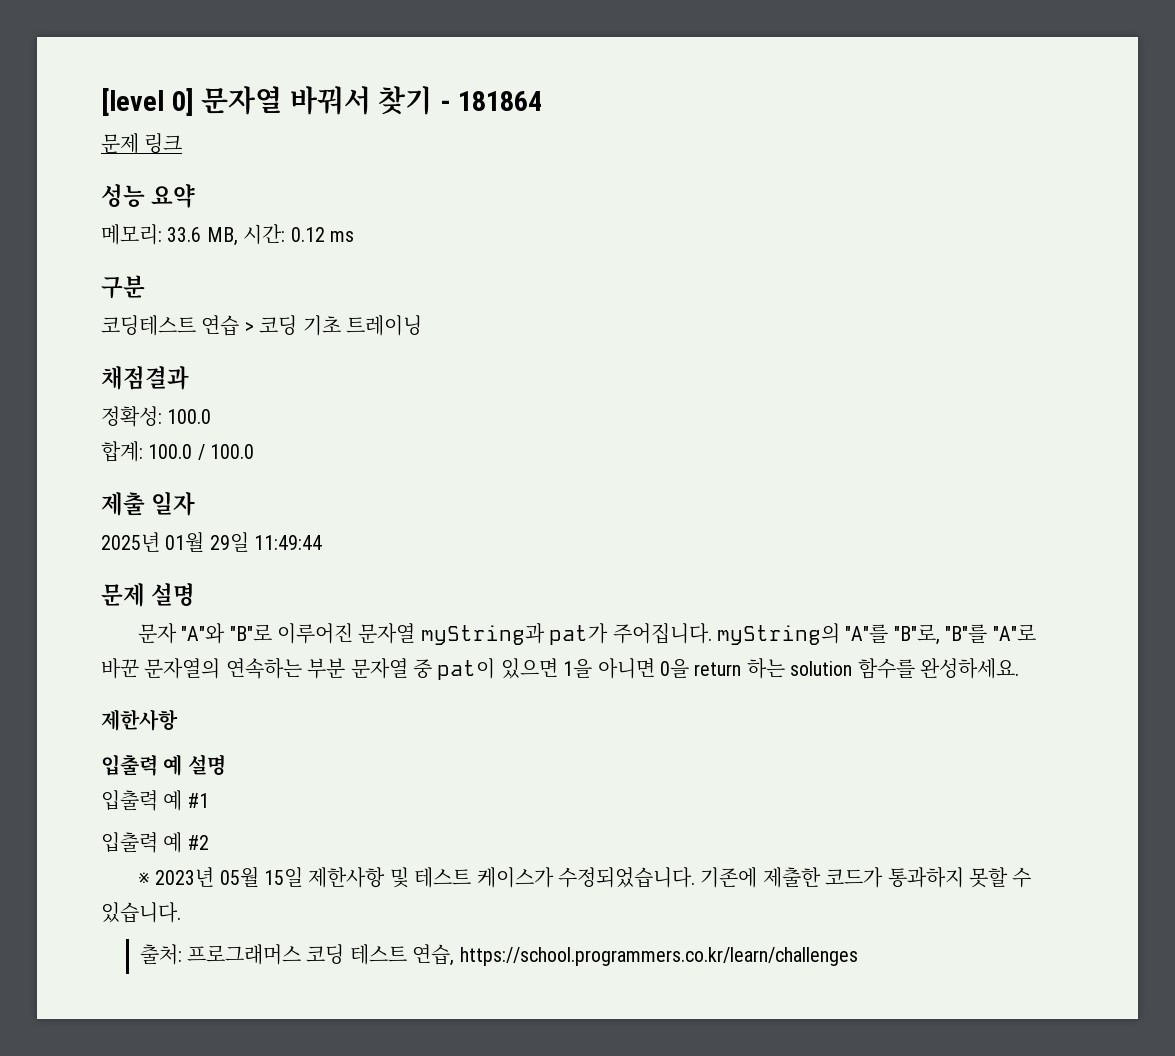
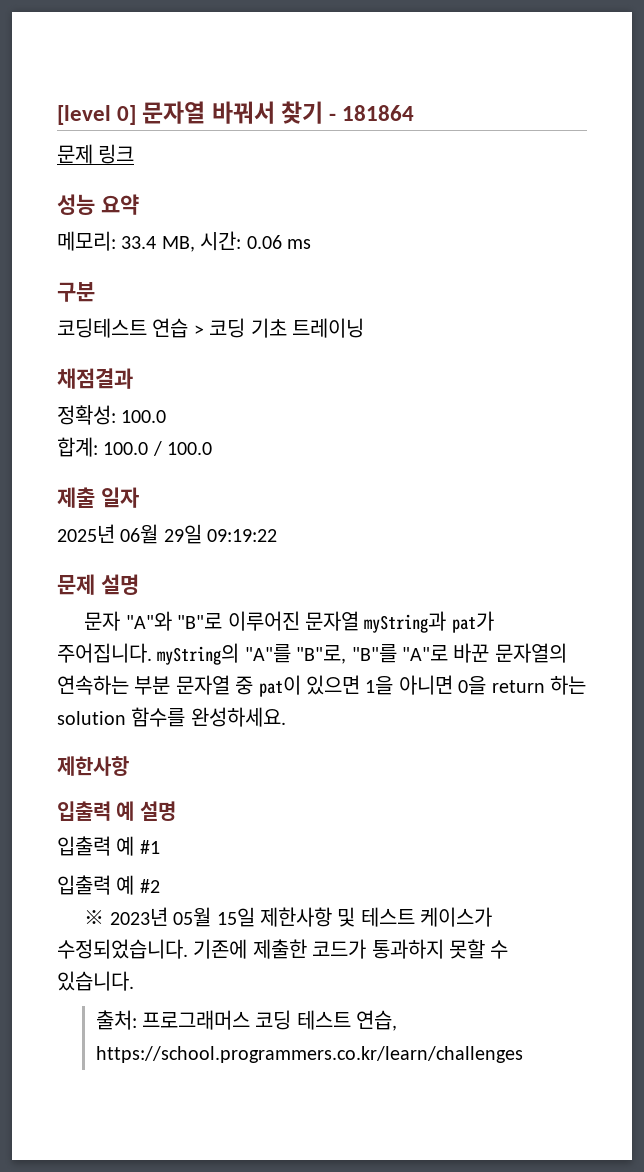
[167,227,202,242] 33.6 -> [121,236,157,249] 33.4
[290,227,325,242] 0.12 -> [246,235,282,249] 0.06
[165,531,323,552] 01월 29일 11:49:44 -> [120,524,278,544] 06월 29일 09:19:22

